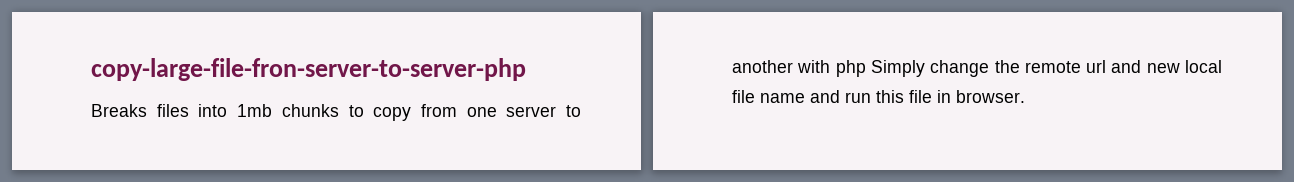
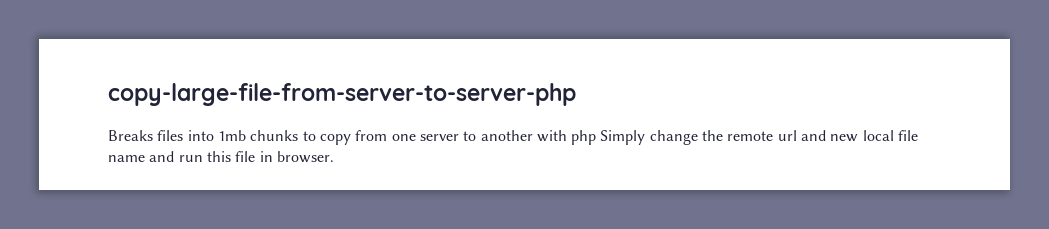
[91,58,526,81] copy-large-file-fron-server-to-server-php -> [108,83,576,106] copy-large-file-from-server-to-server-php

